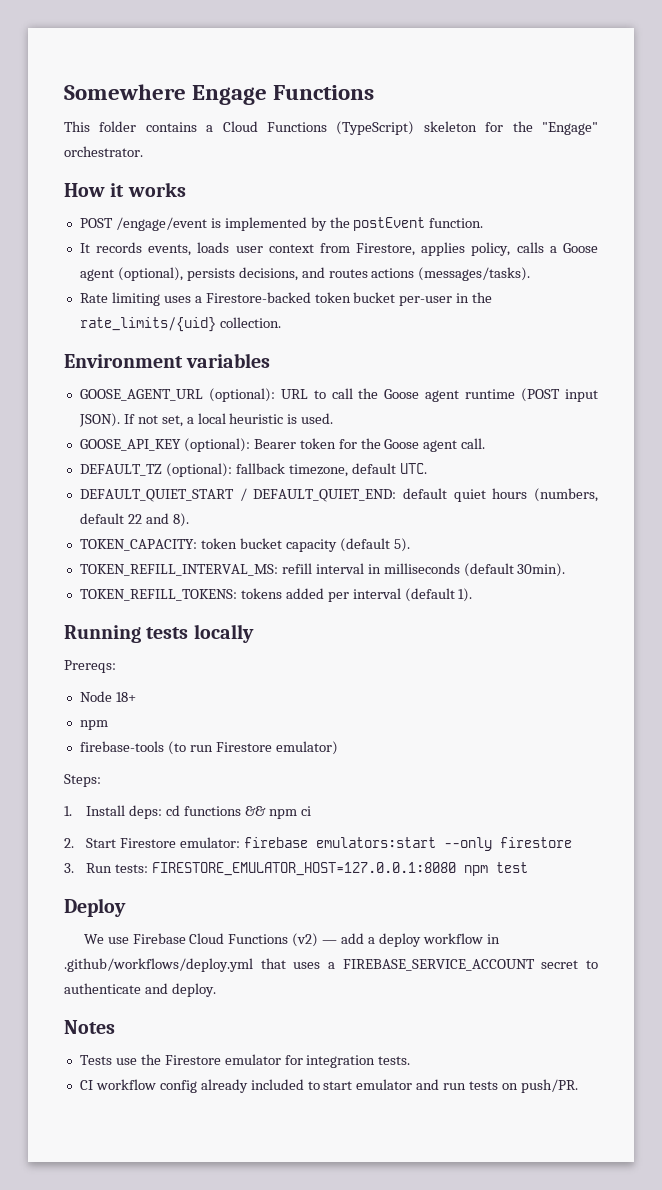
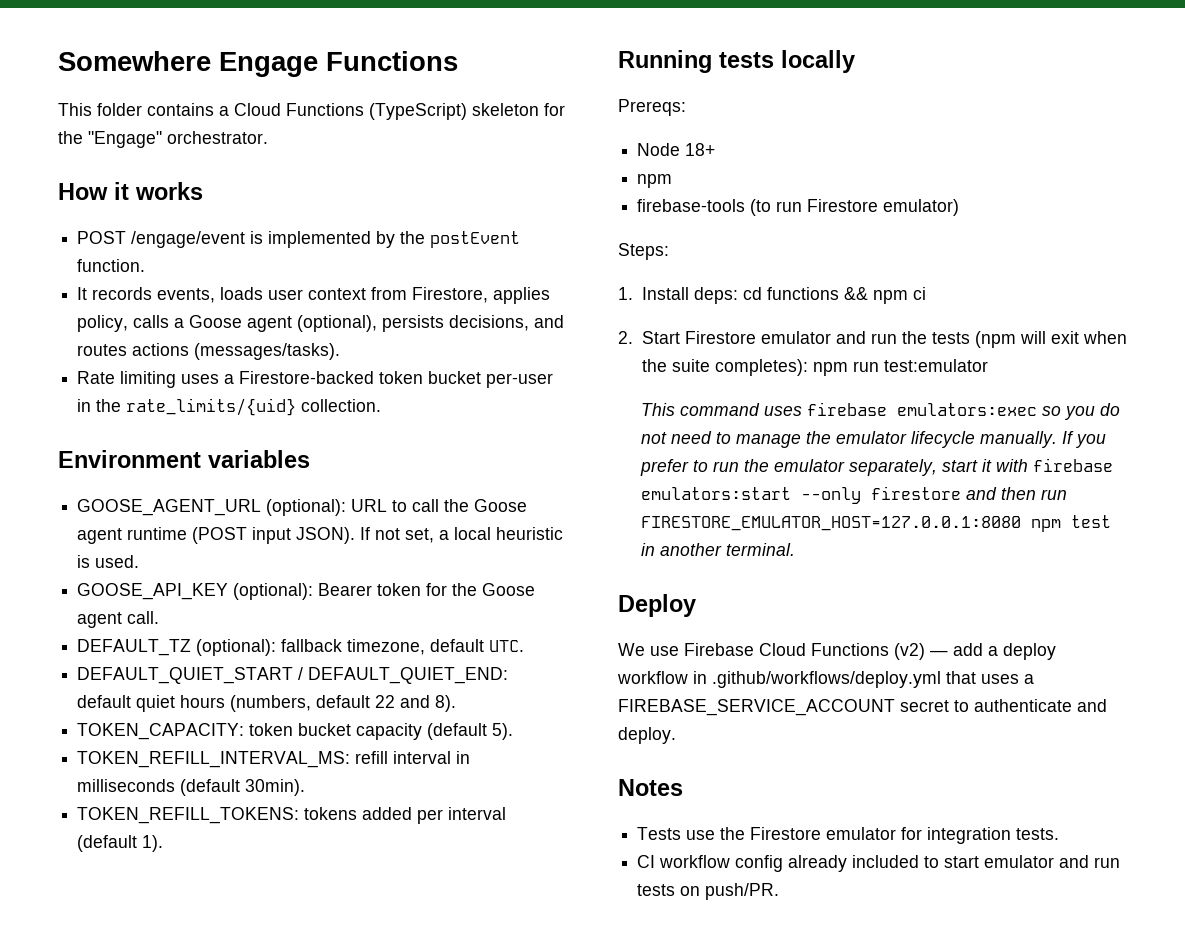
[180,837,241,848] emulator: -> [760,331,1127,348] [641,359,988,376] [641,402,1121,420] [641,431,1107,448] [640,459,1029,476] emulator and run the tests (npm will exit when the suite completes): npm run test:emulator // This command uses firebase emulators:exec so you do not need to manage the emulator lifecycle manually. If you prefer to run the emulator separately, start it with
[64,863,149,873] // 3. Run tests: -> [966,487,1068,500] and then run
(529, 867) none -> [641,543,796,556] in another terminal.

